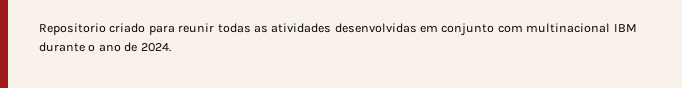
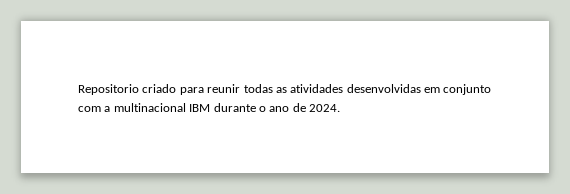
(523, 29) none -> [104,106,111,112] a

